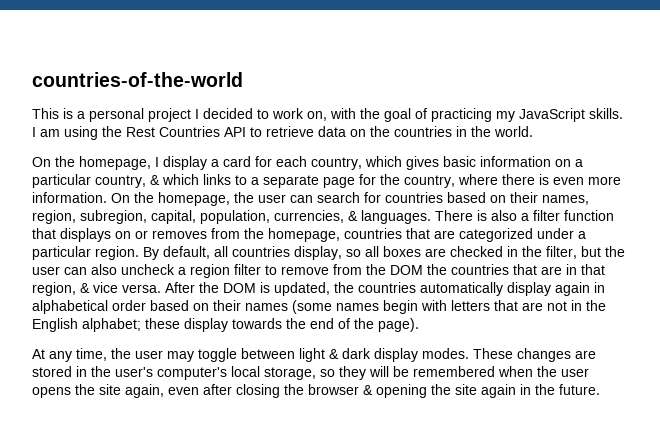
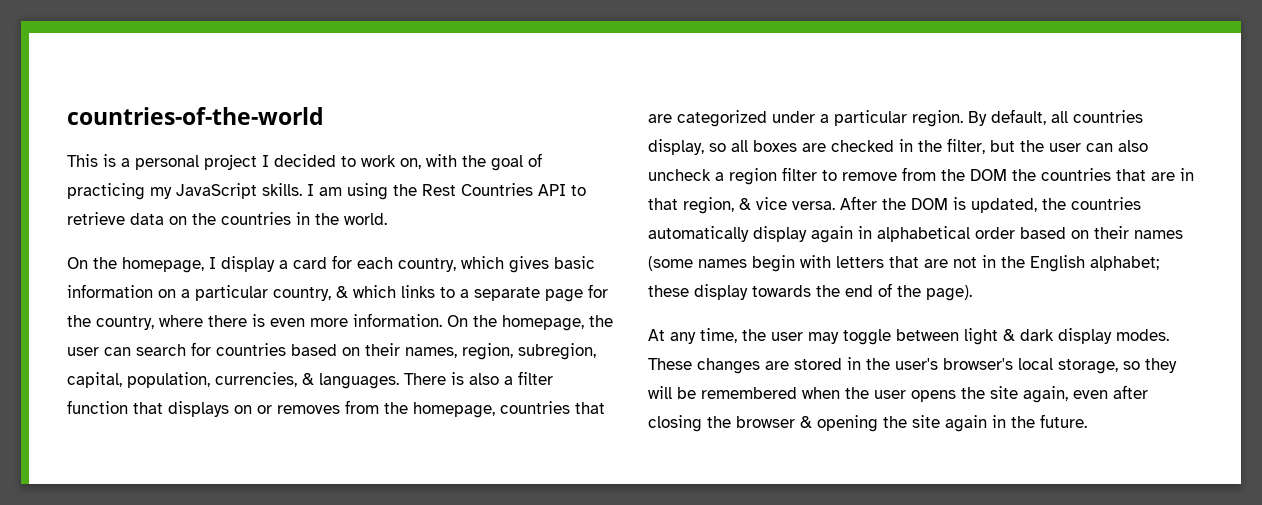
[157,367,227,380] computer's -> [943,358,1013,370] browser's

